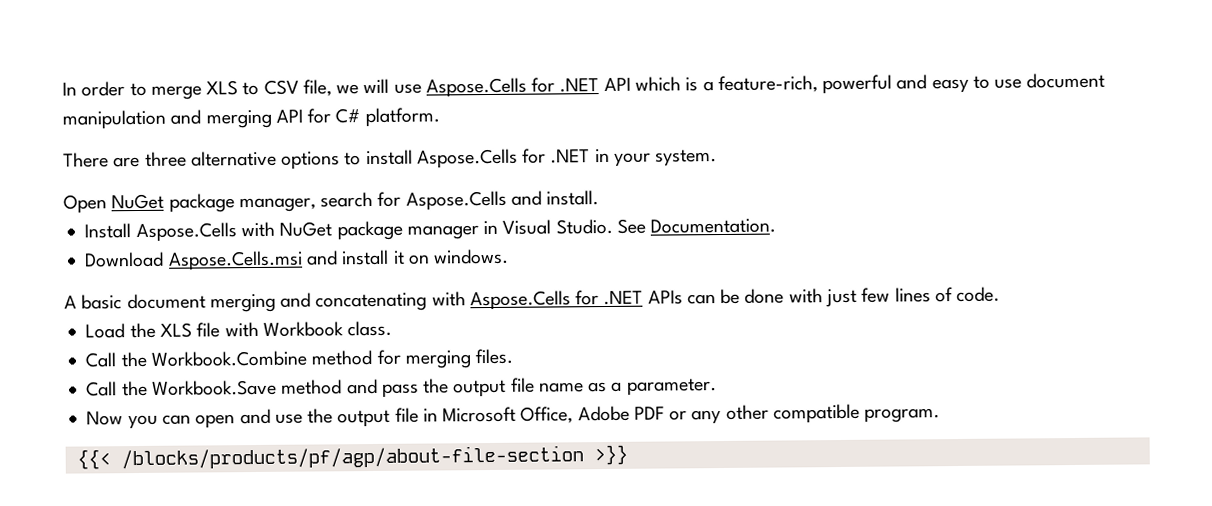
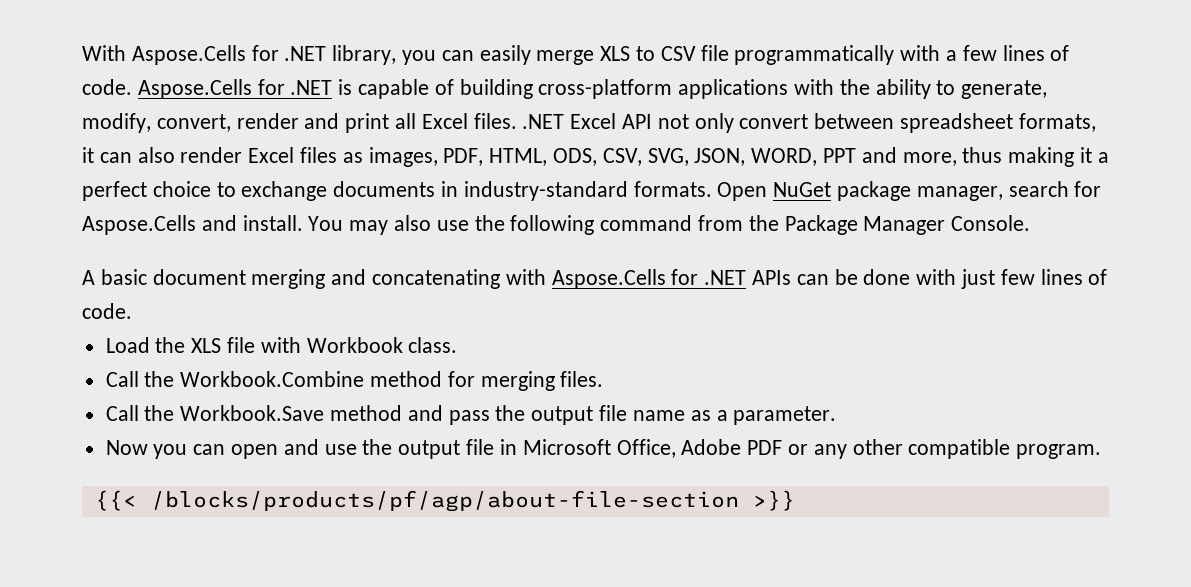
[62,72,1106,100] [62,107,440,130] [63,148,718,170] In order to merge XLS to CSV file, we will use Aspose.Cells for .NET API which is a feature-rich, powerful and easy to use document manipulation and merging API for C# platform. // There are three alternative options to install Aspose.Cells for .NET in your system. // -> [82,45,1070,65] [82,79,1048,99] [82,113,1096,133] [82,147,1109,167] [82,181,712,201] With Aspose.Cells for .NET library, you can easily merge XLS to CSV file programmatically with a few lines of code. Aspose.Cells for .NET is capable of building cross-platform applications with the ability to generate, modify, convert, render and print all Excel files. .NET Excel API not only convert between spreadsheet formats, it can also render Excel files as images, PDF, HTML, ODS, CSV, SVG, JSON, WORD, PPT and more, thus making it a perfect choice to exchange documents in industry-standard formats.
[84,218,777,243] [84,248,510,271] // Install Aspose.Cells with NuGet package manager in Visual Studio. See Documentation. // Download Aspose.Cells.msi and install it on windows. -> [308,215,1031,235] You may also use the following command from the Package Manager Console.

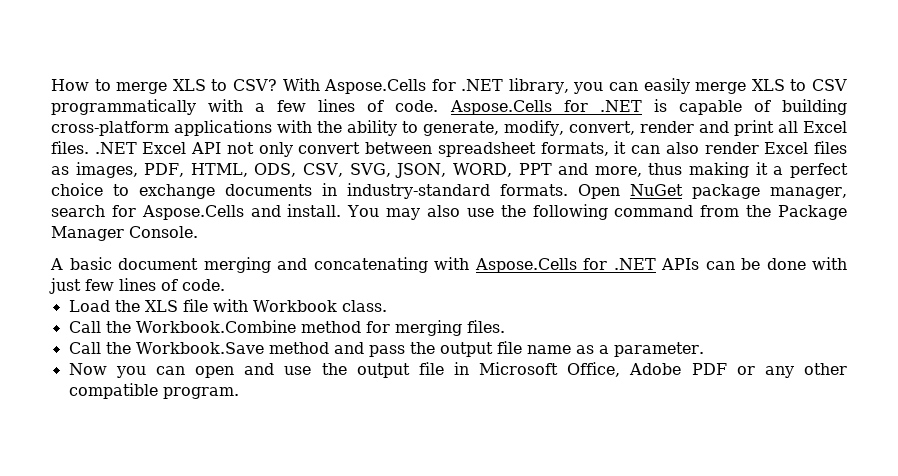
(82, 53) none -> [51,79,277,94] How to merge XLS to CSV?
[700,45,729,61] file -> (848, 85) none
[94,490,795,512] // {{< /blocks/products/pf/agp/about-file-section >}} -> (239, 393) none

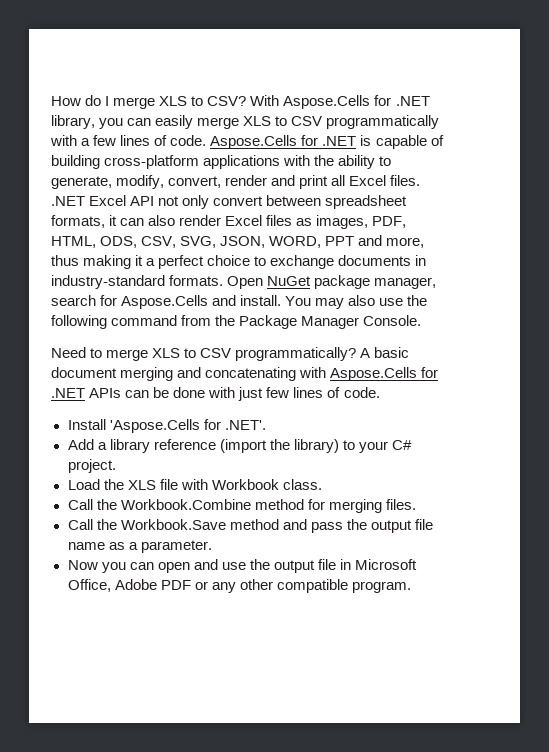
[94,79,111,91] to -> [85,95,110,106] do I
(198, 232) none -> [51,347,357,361] Need to merge XLS to CSV programmatically?
(225, 285) none -> [67,419,266,433] [67,439,412,453] [67,459,116,473] // Install 'Aspose.Cells for .NET'. // Add a library reference (import the library) to your C# project.

